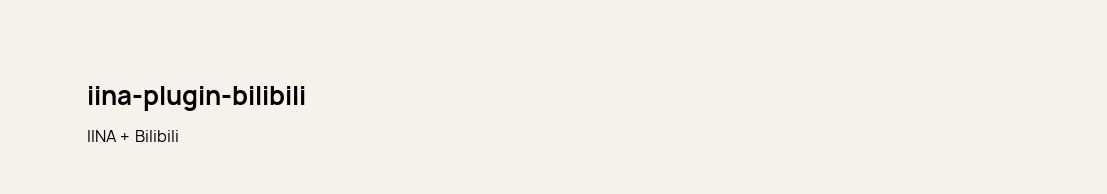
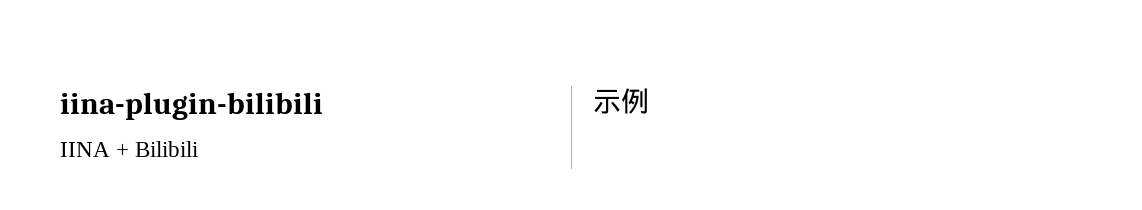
(179, 136) none -> [593,88,649,114] // 示例

